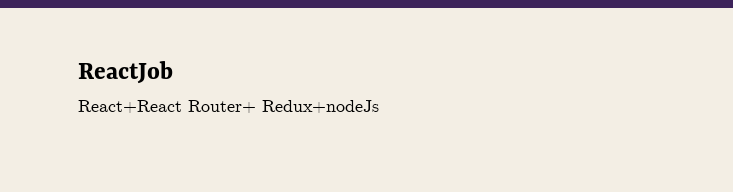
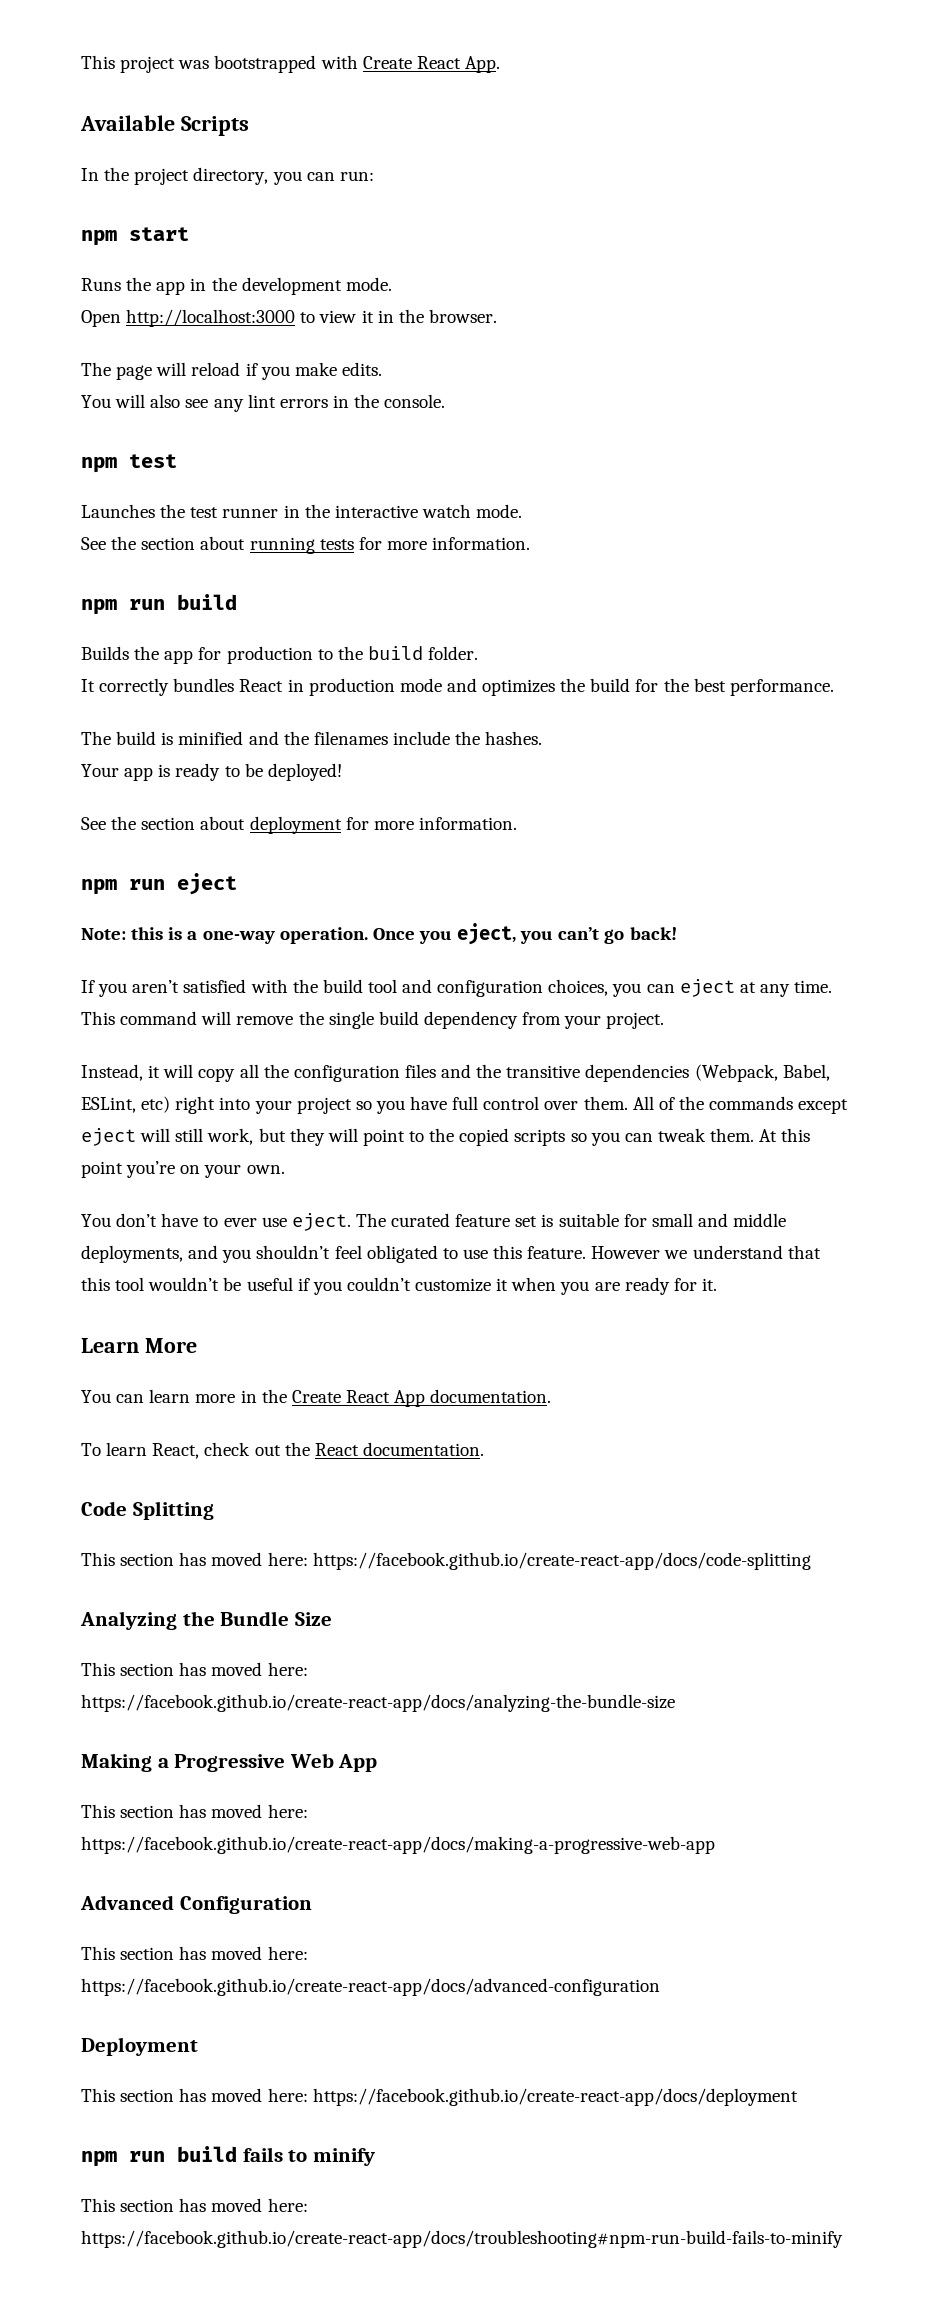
[78,61,173,84] [78,100,379,113] ReactJob // React+React Router+ Redux+nodeJs -> [81,55,500,73] [80,115,249,136] [81,167,374,185] [81,227,189,246] [81,277,392,295] [81,309,497,327] [81,362,382,380] [81,394,446,412] [81,454,177,473] [81,504,523,518] [81,536,531,554] [81,594,237,615] [81,646,479,664] [81,678,834,696] [81,731,543,745] [81,763,342,781] [81,816,517,834] [81,873,237,895] [81,923,677,945] [81,979,833,997] [81,1011,665,1029] [81,1064,830,1082] [81,1096,849,1114] [81,1128,811,1146] [81,1161,285,1178] [81,1213,787,1231] [81,1245,821,1263] [81,1277,717,1295] [81,1338,197,1353] [81,1389,552,1407] [81,1442,484,1459] [81,1501,214,1520] [81,1552,811,1570] [80,1611,332,1630] [81,1662,308,1676] [81,1694,675,1712] [81,1753,378,1772] [81,1804,308,1818] [81,1836,715,1854] [80,1895,312,1914] [81,1946,308,1960] [81,1978,660,1996] [81,2037,198,2056] [81,2088,798,2106] [81,2146,375,2167] [81,2198,308,2212] [81,2230,843,2248] This project was bootstrapped with Create React App. // Available Scripts // In the project directory, you can run: // npm start // Runs the app in the development mode. // Open http://localhost:3000 to view it in the browser. // The page will reload if you make edits. // You will also see any lint errors in the console. // npm test // Launches the test runner in the interactive watch mode. // See the section about running tests for more information. // npm run build // Builds the app for production to the build folder. // It correctly bundles React in production mode and optimizes the build for the best performance. // The build is minified and the filenames include the hashes. // Your app is ready to be deployed! // See the section about deployment for more information. // npm run eject // Note: this is a one-way operation. Once you eject, you can’t go back! // If you aren’t satisfied with the build tool and configuration choices, you can eject at any time. This command will remove the single build dependency from your project. // Instead, it will copy all the configuration files and the transitive dependencies (Webpack, Babel, ESLint, etc) right into your project so you have full control over them. All of the commands except eject will still work, but they will point to the copied scripts so you can tweak them. At this point you’re on your own. // You don’t have to ever use eject. The curated feature set is suitable for small and middle deployments, and you shouldn’t feel obligated to use this feature. However we understand that this tool wouldn’t be useful if you couldn’t customize it when you are ready for it. // Learn More // You can learn more in the Create React App documentation. // To learn React, check out the React documentation. // Code Splitting // This section has moved here: https://facebook.github.io/create-react-app/docs/code-splitting // Analyzing the Bundle Size // This section has moved here: https://facebook.github.io/create-react-app/docs/analyzing-the-bundle-size // Making a Progressive Web App // This section has moved here: https://facebook.github.io/create-react-app/docs/making-a-progressive-web-app // Advanced Configuration // This section has moved here: https://facebook.github.io/create-react-app/docs/advanced-configuration // Deployment // This section has moved here: https://facebook.github.io/create-react-app/docs/deployment // npm run build fails to minify // This section has moved here: https://facebook.github.io/create-react-app/docs/troubleshooting#npm-run-build-fails-to-minify

